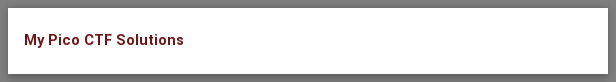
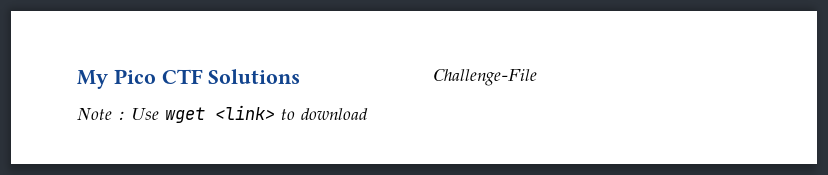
(184, 39) none -> [77,105,368,123] [433,69,537,86] // Note : Use wget <link> to download Challenge-File

